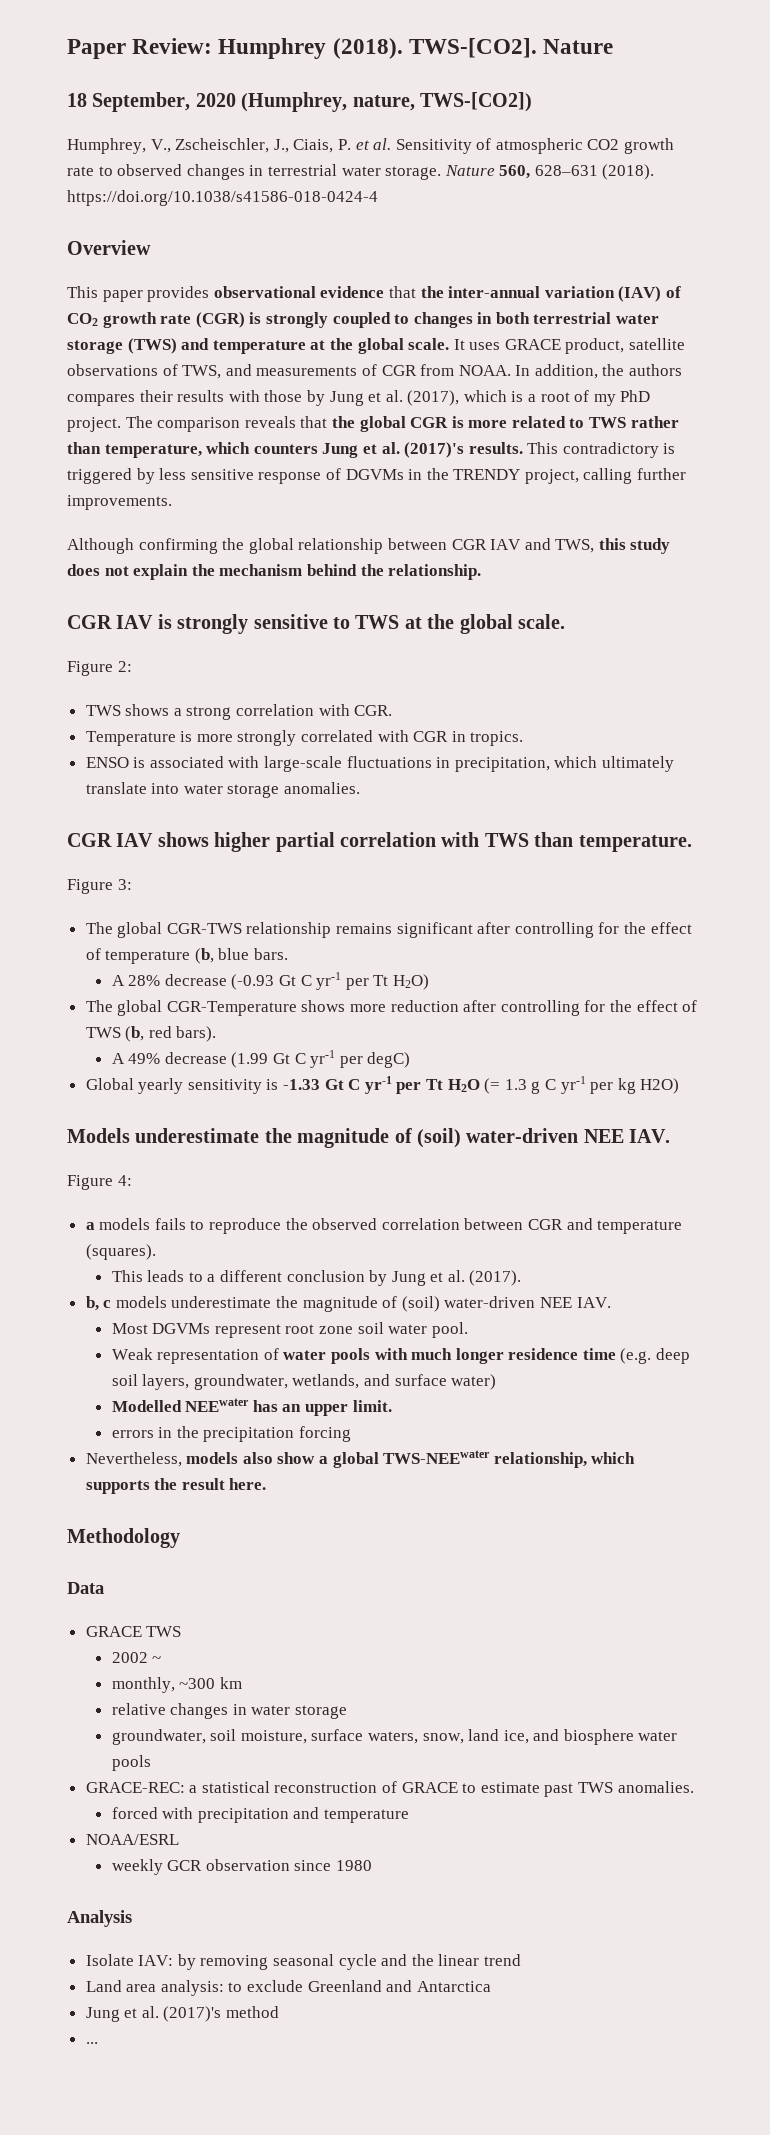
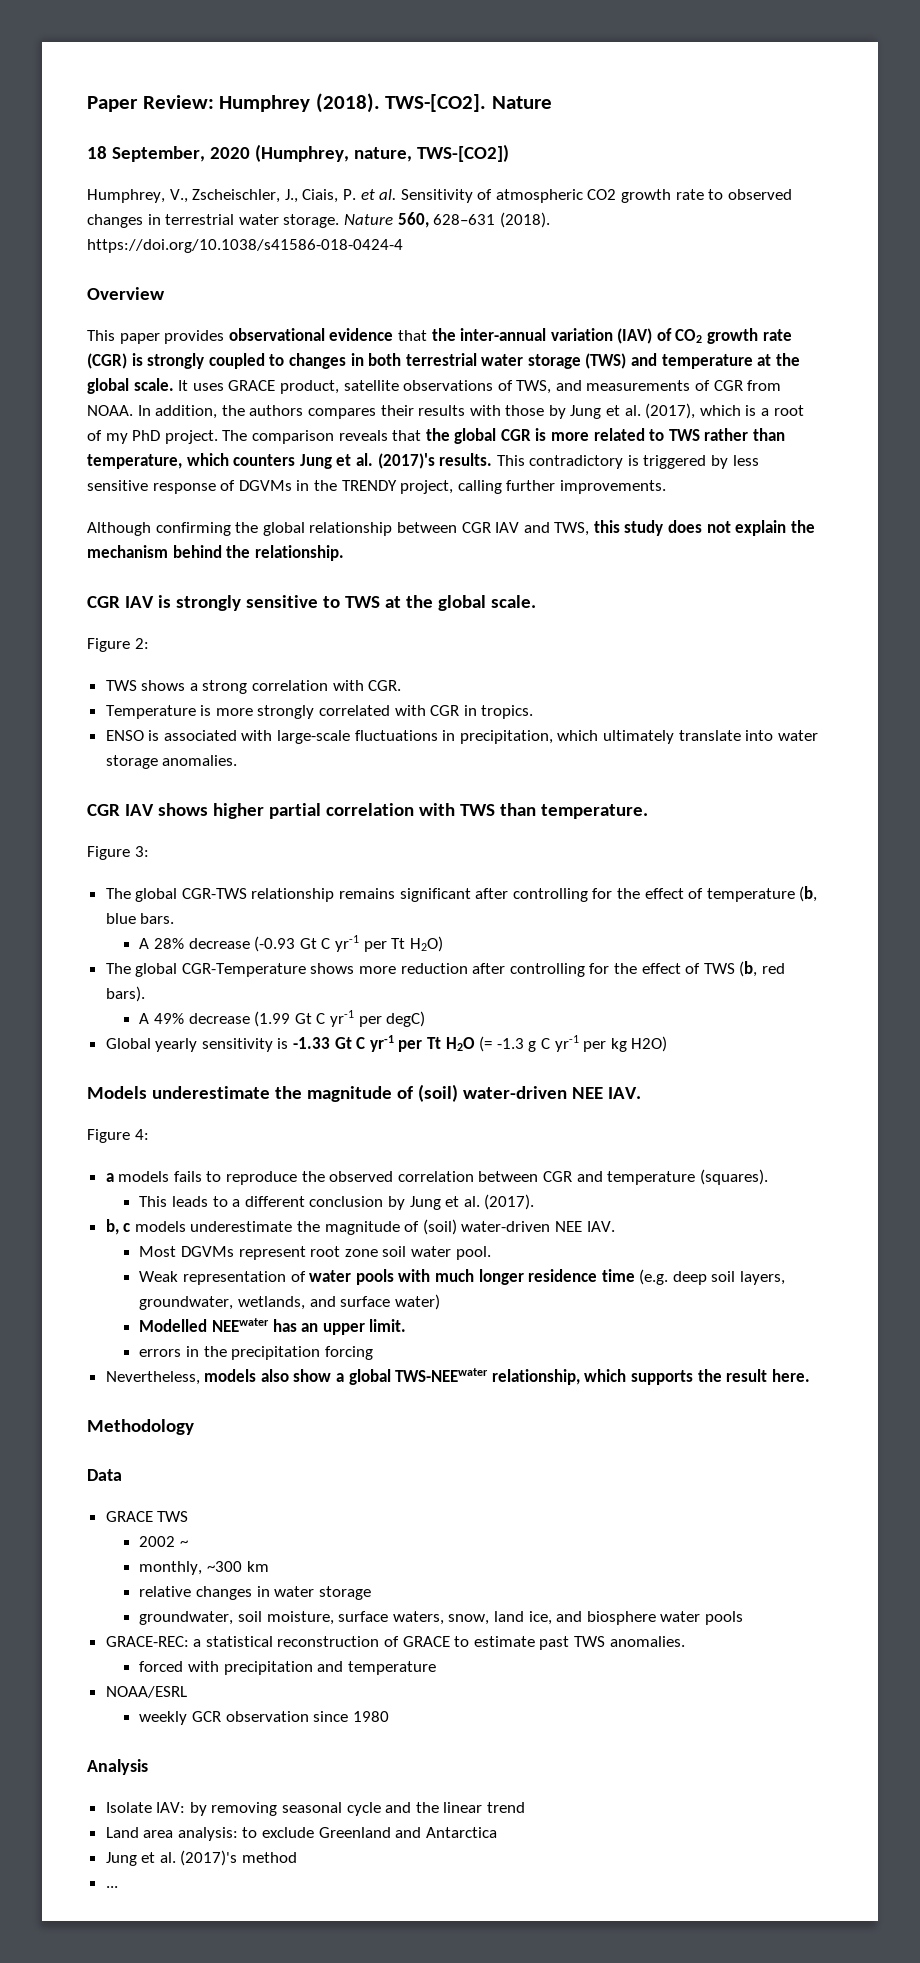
[504,1079,527,1090] 1.3 -> [496,1038,524,1049] -1.3

